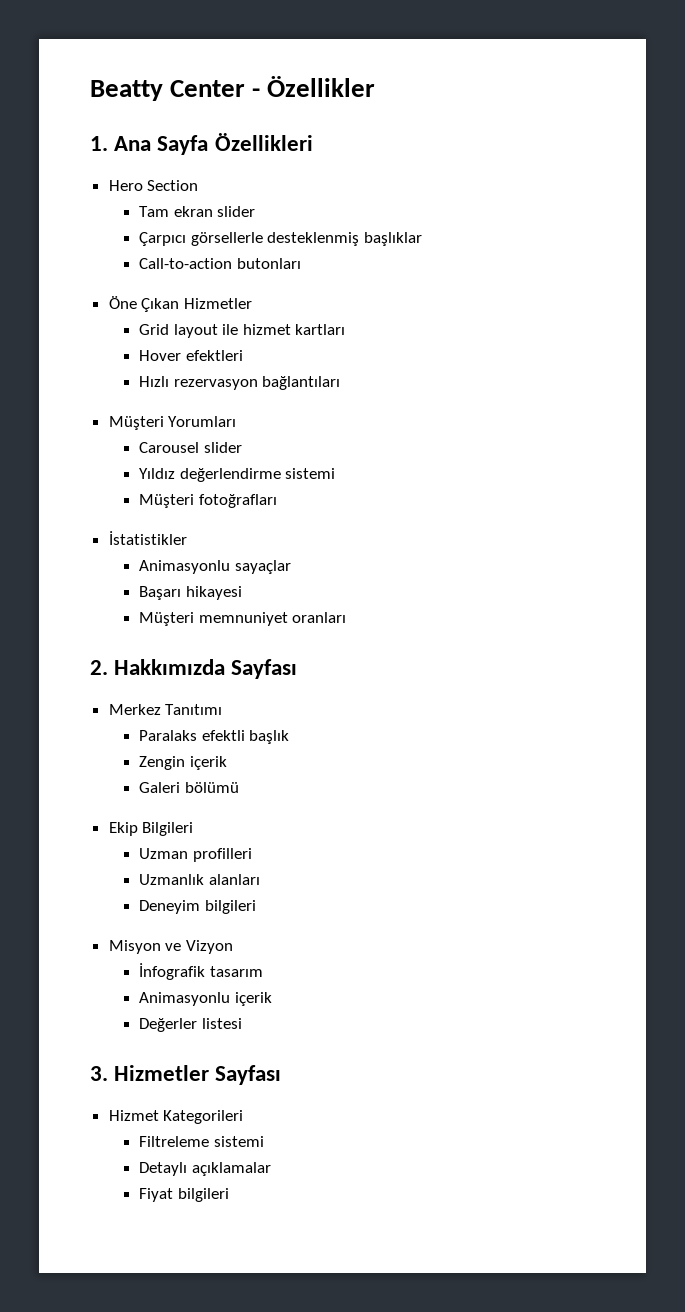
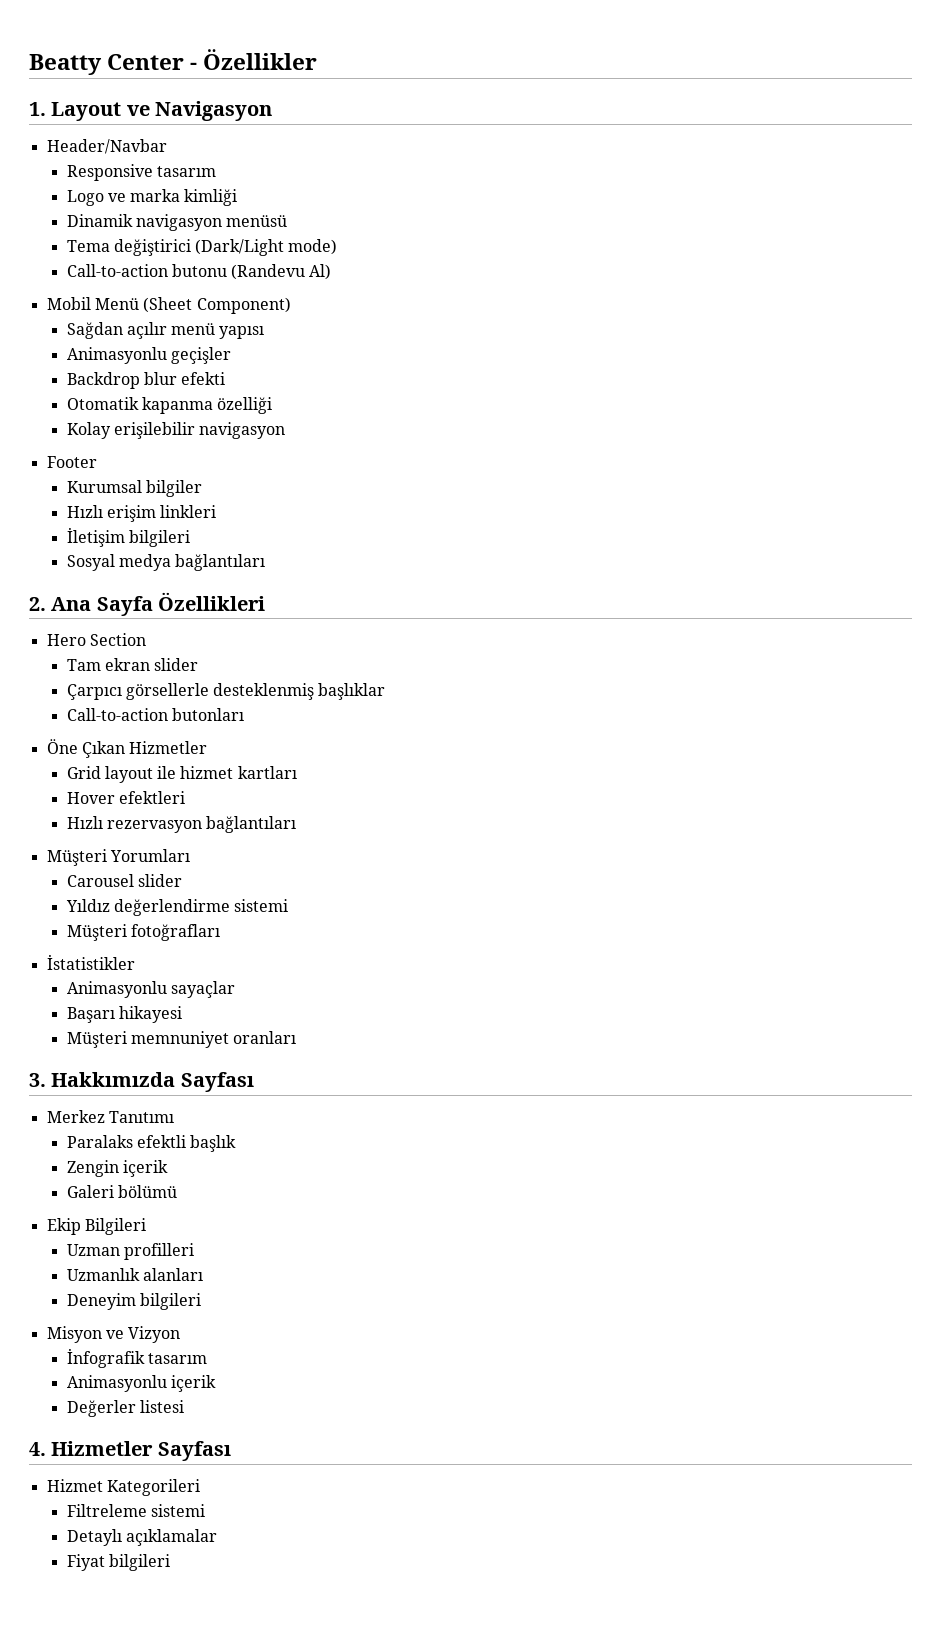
(108, 143) none -> [51,101,273,121] [46,139,167,154] [66,164,216,181] [66,189,238,206] [66,214,288,231] [66,239,338,256] [66,264,332,280] [46,297,291,314] [66,322,265,339] [66,347,231,364] [66,372,226,389] [66,397,273,414] [66,422,286,439] [46,456,97,468] [66,480,202,497] [66,505,217,522] [66,527,190,547] [66,554,266,571] [29,597,46,611] Layout ve Navigasyon // Header/Navbar // Responsive tasarım // Logo ve marka kimliği // Dinamik navigasyon menüsü // Tema değiştirici (Dark/Light mode) // Call-to-action butonu (Randevu Al) // Mobil Menü (Sheet Component) // Sağdan açılır menü yapısı // Animasyonlu geçişler // Backdrop blur efekti // Otomatik kapanma özelliği // Kolay erişilebilir navigasyon // Footer // Kurumsal bilgiler // Hızlı erişim linkleri // İletişim bilgileri // Sosyal medya bağlantıları // 2.
[90,660,108,675] 2. -> [29,1073,46,1087] 3.
[90,1066,108,1081] 3. -> [29,1442,46,1456] 4.

